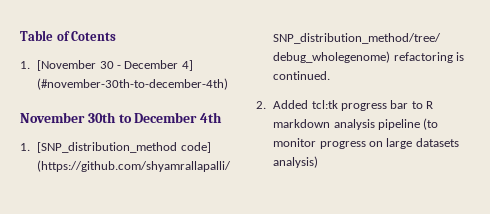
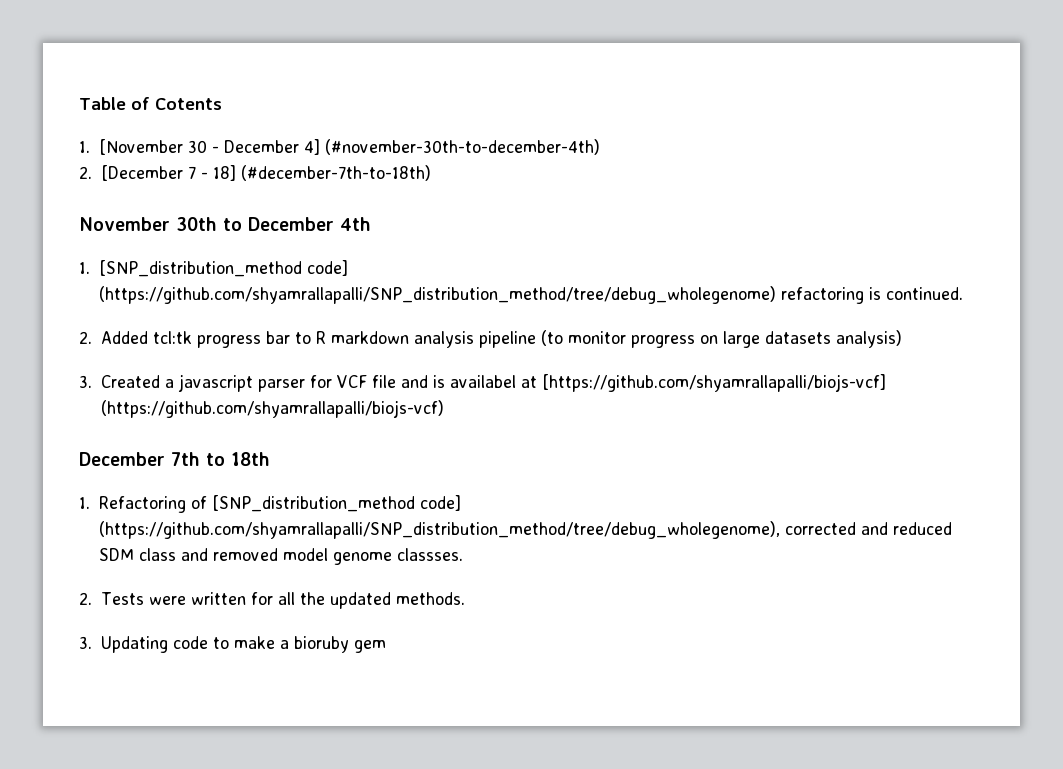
(229, 84) none -> [79,165,431,181] // 2. [December 7 - 18] (#december-7th-to-18th)
(319, 162) none -> [79,374,886,392] [100,400,444,418] [79,452,270,466] [79,495,462,513] [99,521,953,539] [99,548,464,565] [79,592,465,609] [79,636,386,653] // 3. Created a javascript parser for VCF file and is availabel at [https://github.com/shyamrallapalli/biojs-vcf] (https://github.com/shyamrallapalli/biojs-vcf) // December 7th to 18th // 1. Refactoring of [SNP_distribution_method code] (https://github.com/shyamrallapalli/SNP_distribution_method/tree/debug_wholegenome), corrected and reduced SDM class and removed model genome classses. // 2. Tests were written for all the updated methods. // 3. Updating code to make a bioruby gem

